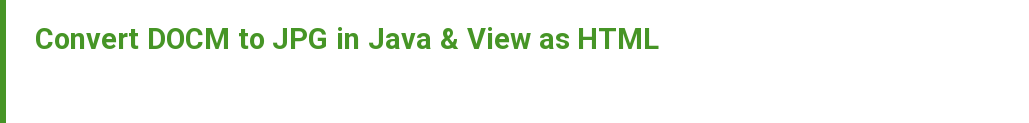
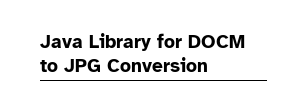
[35,27,660,49] Convert DOCM to JPG in Java & View as HTML -> [40,33,245,51] [40,57,208,72] Java Library for DOCM to JPG Conversion

